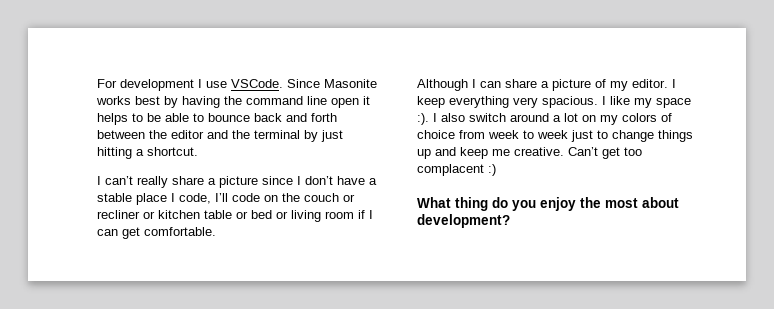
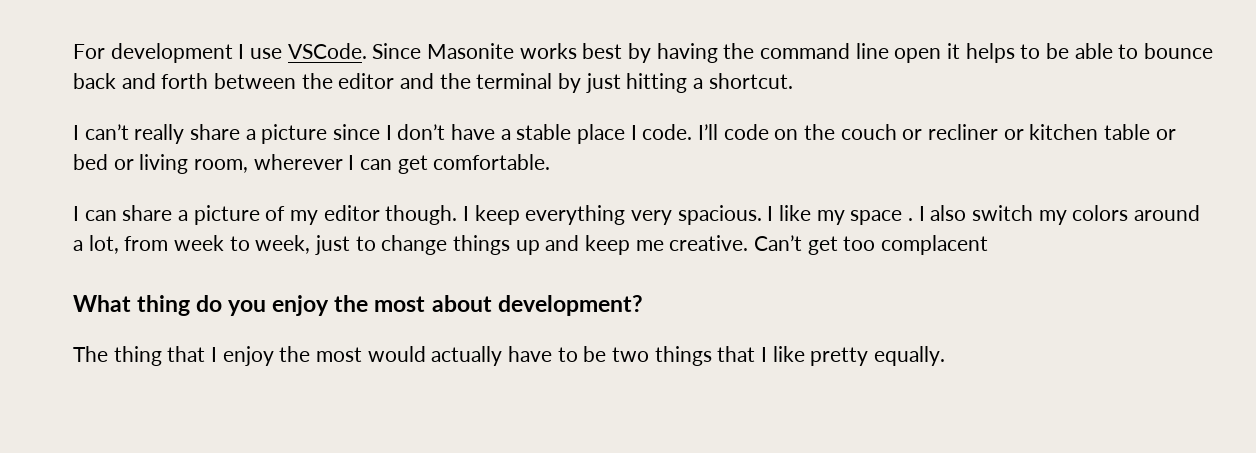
[179,193,211,204] code, -> [642,124,693,140] code.
[325,210,365,219] room if -> [194,154,343,173] room, wherever
[417,79,468,91] Although -> (551, 162) none
[632,79,668,88] editor. -> [323,205,458,225] editor though.
[417,113,429,125] :). -> [908,218,914,221] .
[510,113,672,125] [417,130,455,139] around a lot on my colors of choice -> [1038,205,1201,225] [73,235,119,254] my colors around a lot,
[537,130,568,139] week -> [255,235,311,254] week,
[488,164,496,176] :) -> (989, 245) none
(510, 221) none -> [73,346,946,366] // The thing that I enjoy the most would actually have to be two things that I like pretty equally.

